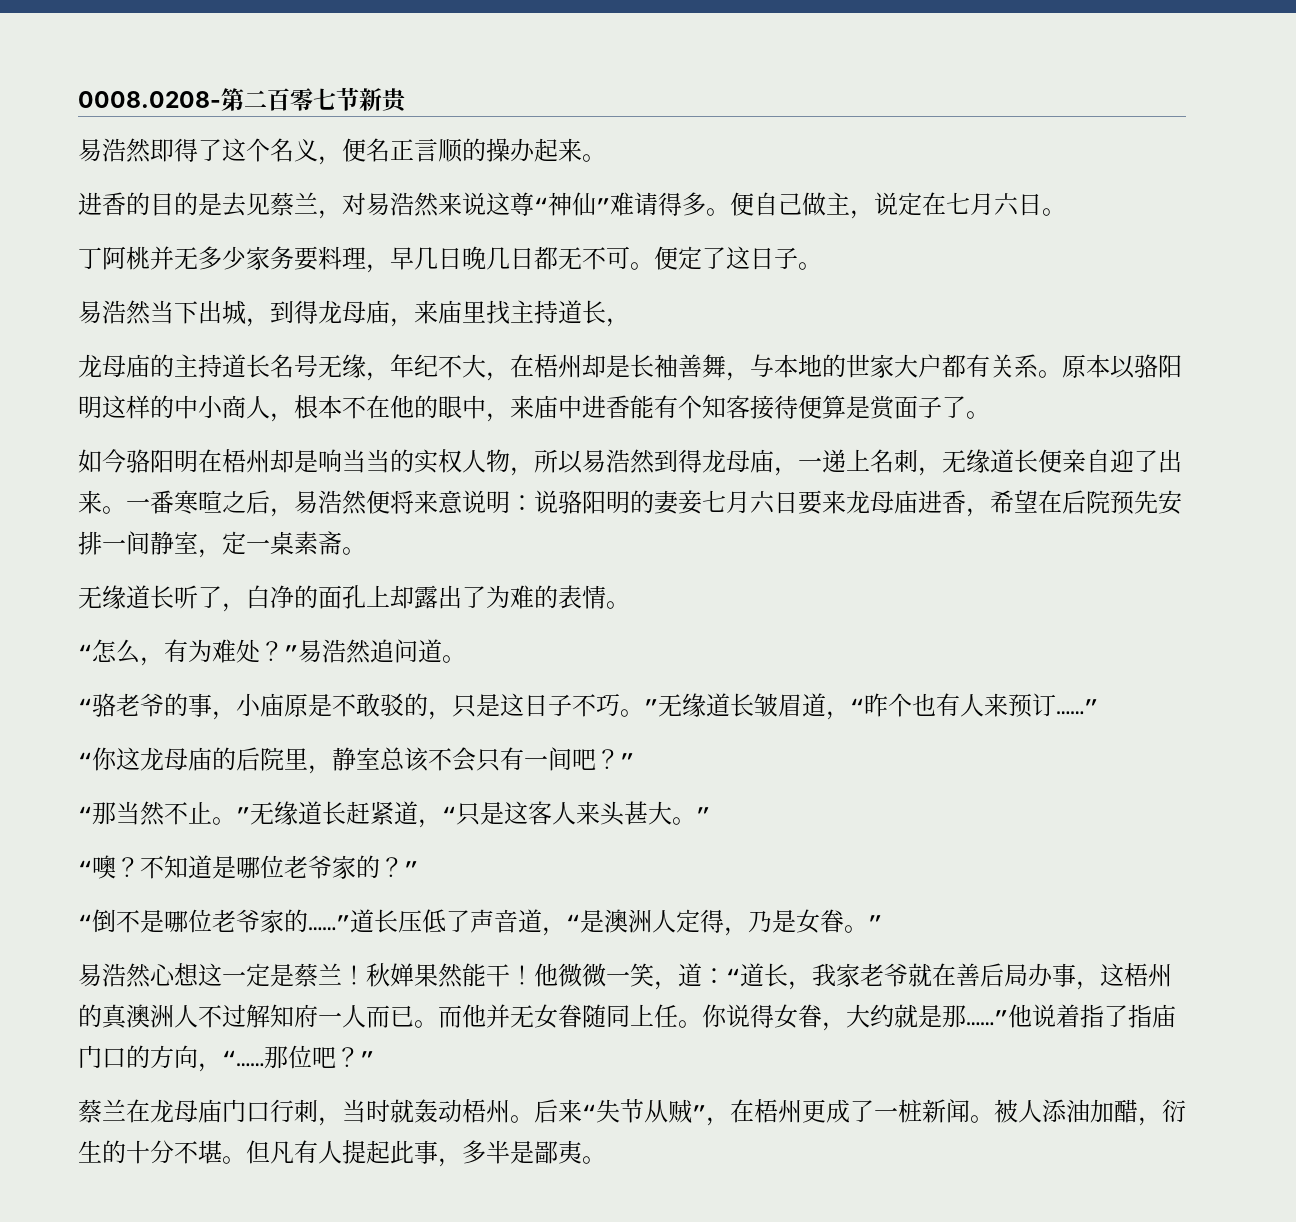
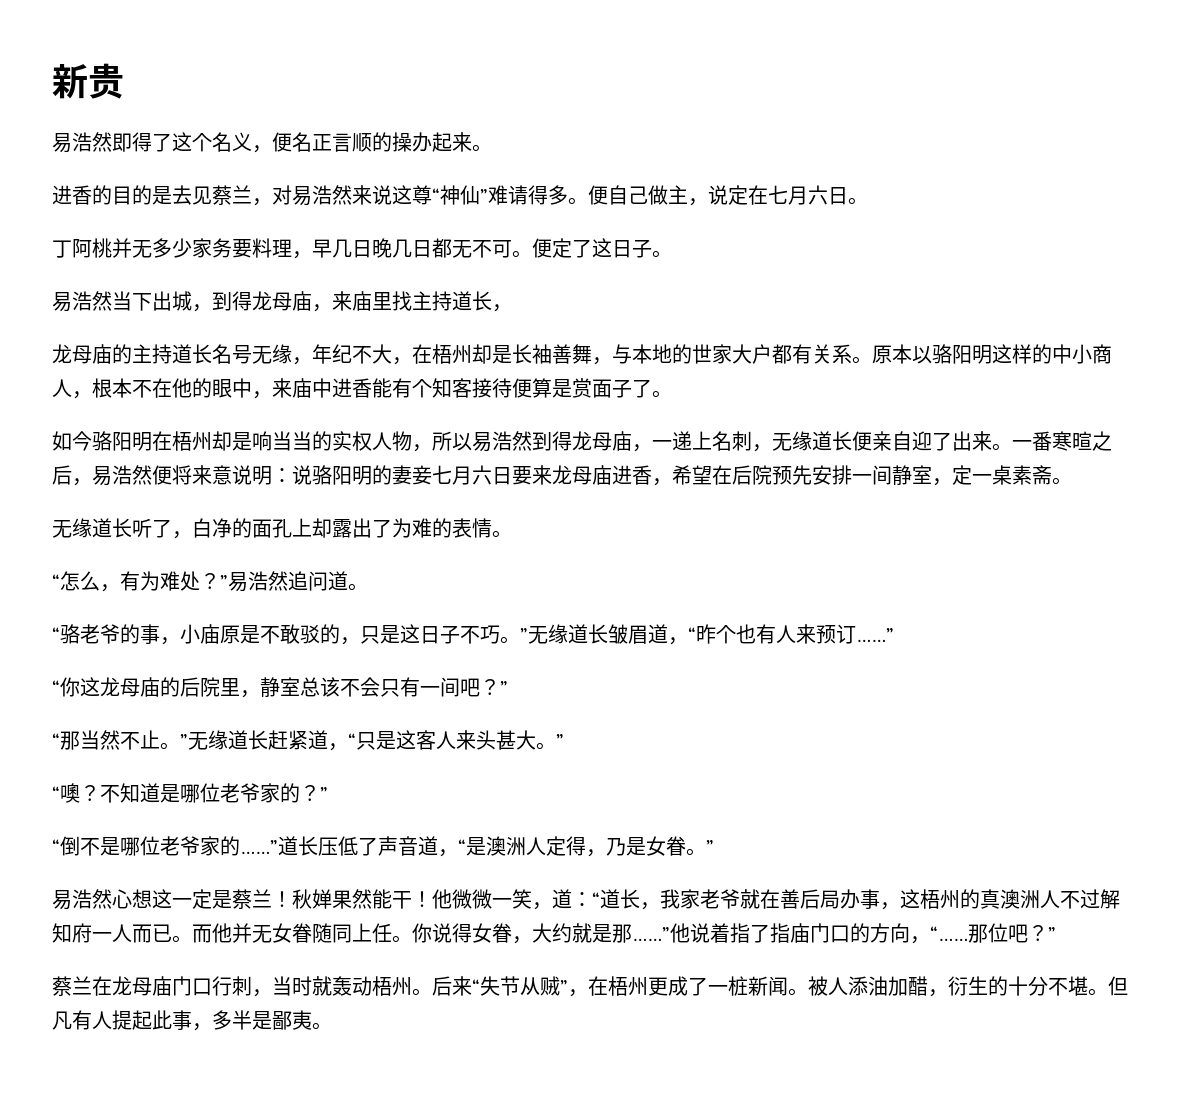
[78,87,359,111] 0008.0208-第二百零七节 -> (52, 81) none

